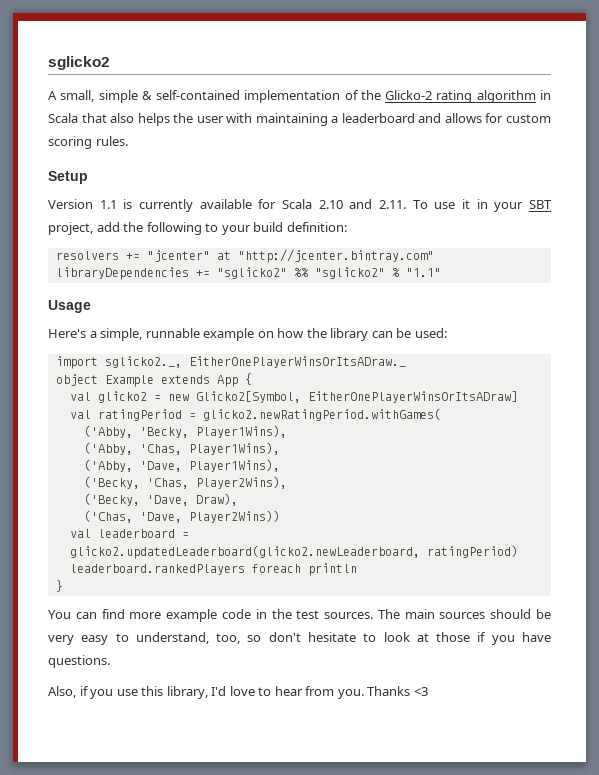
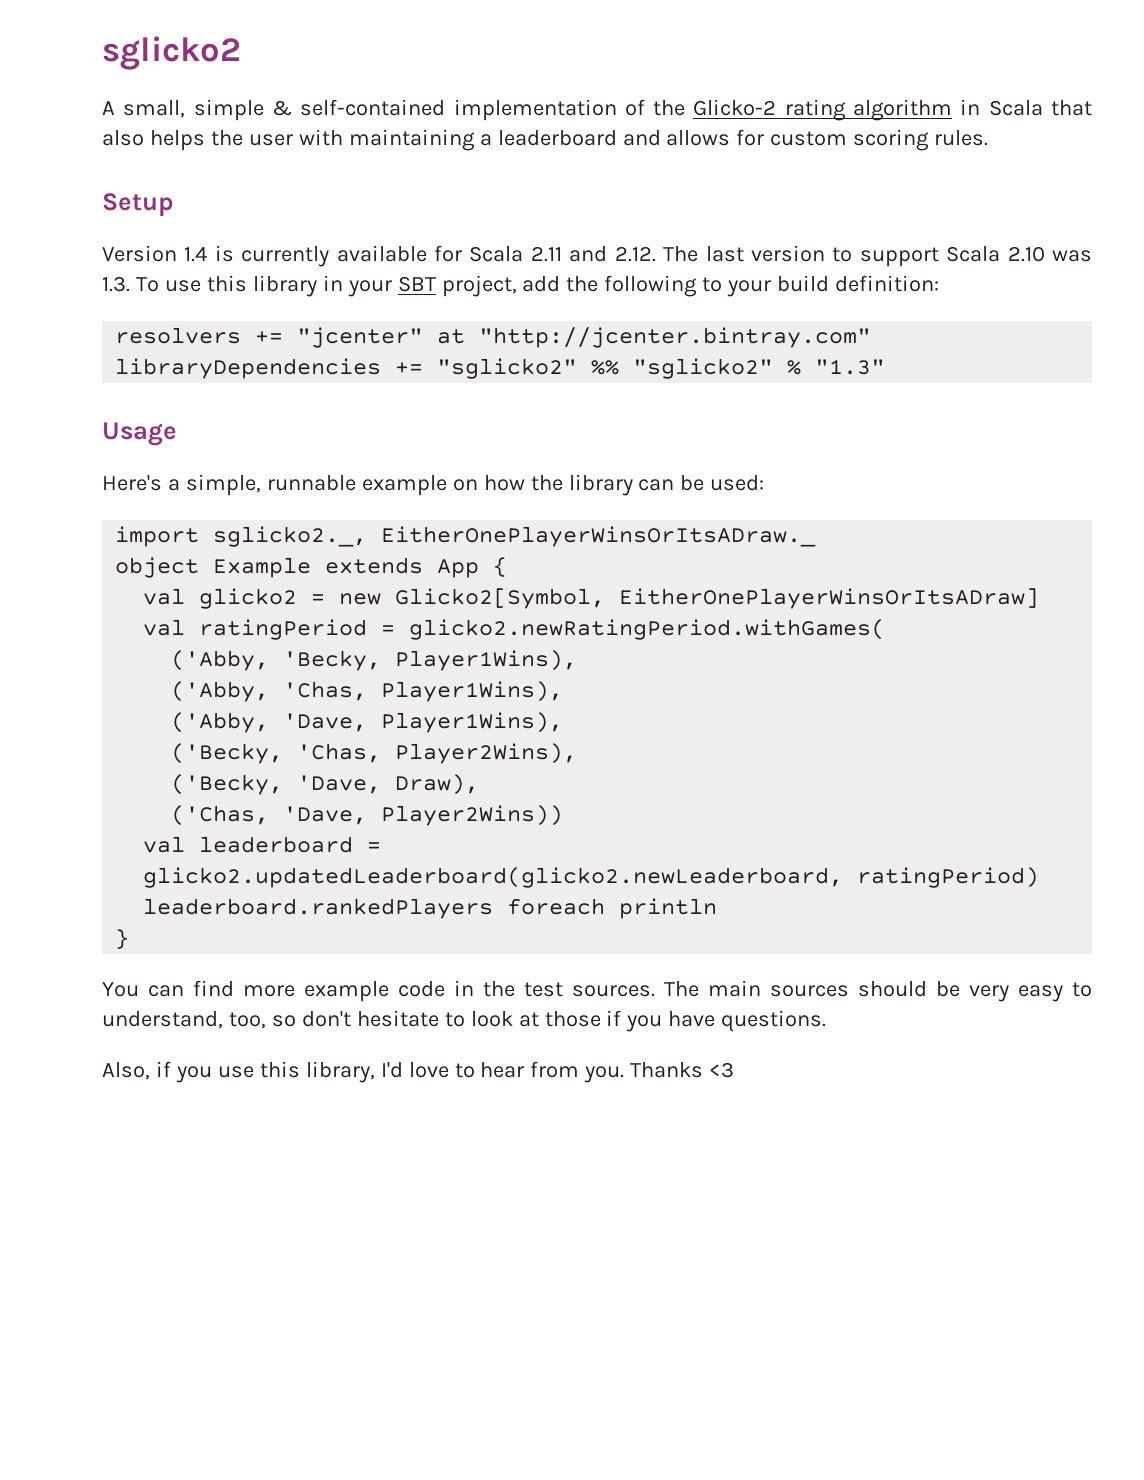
[99,200,117,209] 1.1 -> [184,246,208,262] 1.4
[318,199,471,209] 2.10 and 2.11. To use it -> [530,245,1092,267] [102,275,317,297] 2.11 and 2.12. The last version to support Scala 2.10 was 1.3. To use this library
[405,268,441,277] "1.1" -> [815,359,886,375] "1.3"

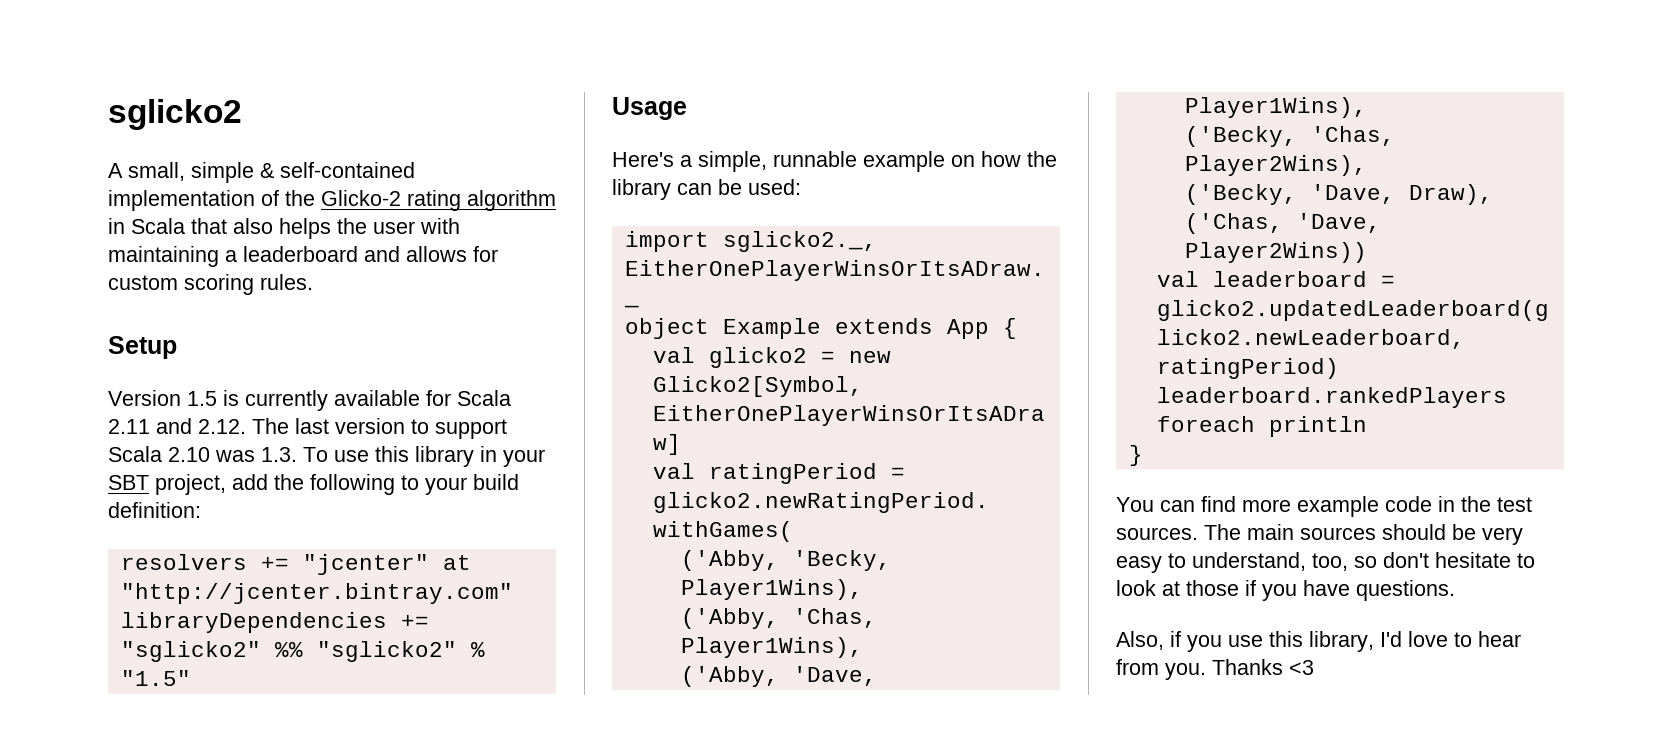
[184,246,208,262] 1.4 -> [187,391,217,406] 1.5
[815,359,886,375] "1.3" -> [120,670,191,686] "1.5"

